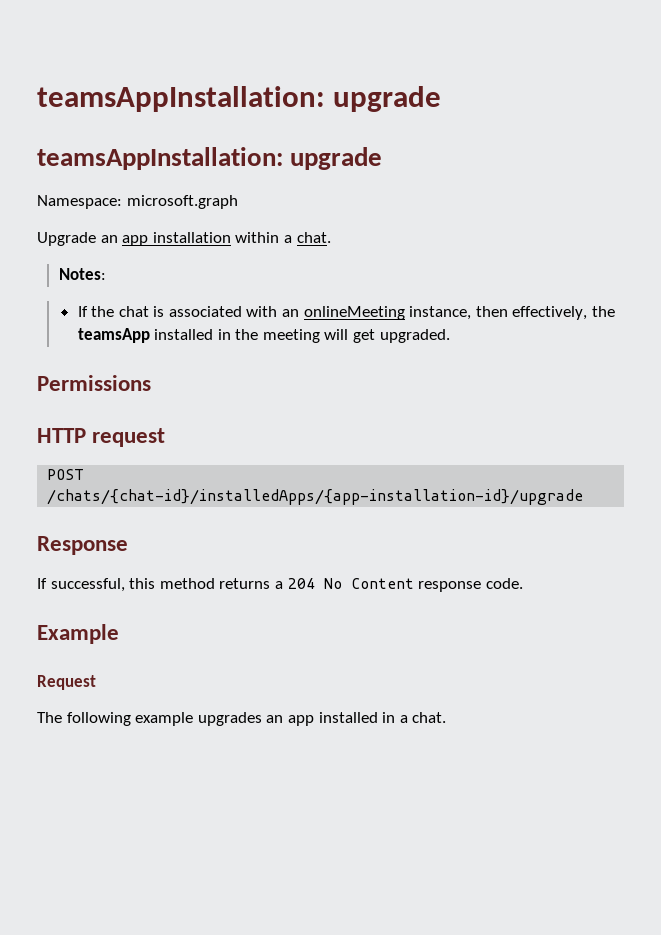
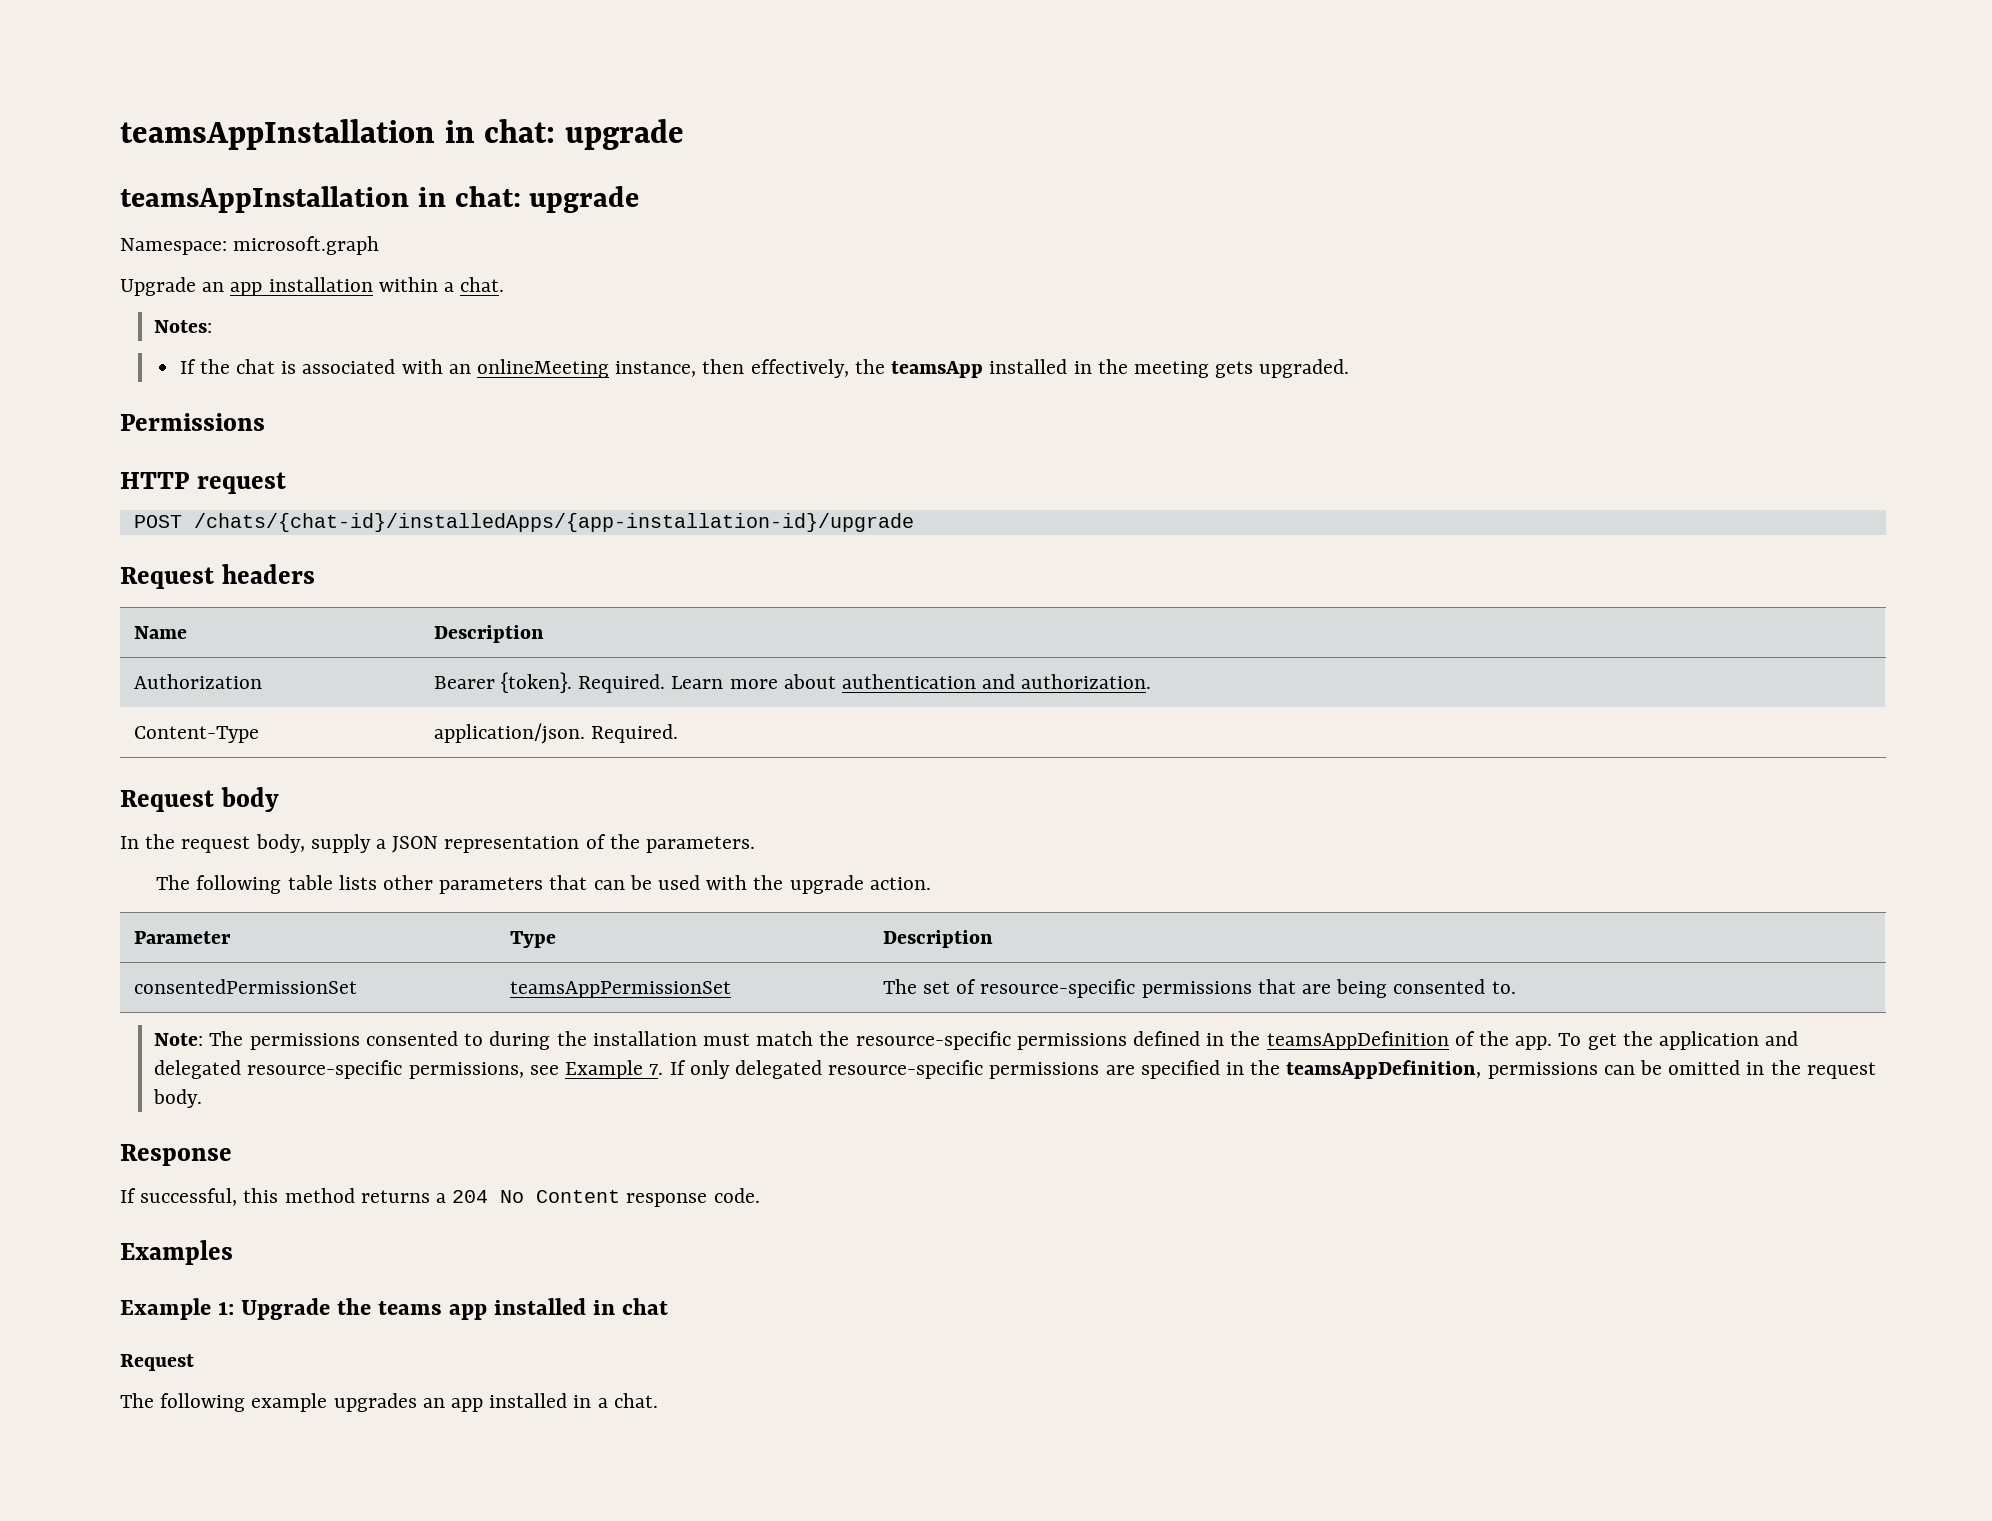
[37,86,442,112] [37,147,283,170] teamsAppInstallation: upgrade // teamsAppInstallation: -> [120,119,685,150] [120,186,521,213] teamsAppInstallation in chat: upgrade // teamsAppInstallation in chat:
[324,329,376,343] will get -> [1215,361,1254,378] gets
(584, 497) none -> [120,564,315,589] [133,626,187,639] [433,625,544,643] [133,674,262,689] [433,672,1152,693] [133,726,259,743] [433,723,678,744] [120,787,279,812] [120,834,756,853] [156,875,931,894] [133,931,231,944] [509,931,556,948] [882,930,993,948] [133,979,357,994] [509,981,731,998] [882,979,1516,998] [154,1031,1799,1050] [154,1060,1876,1079] [153,1089,203,1108] // Request headers // Name | Description // Authorization | Bearer {token}. Required. Learn more about authentication and authorization. // Content-Type | application/json. Required. // Request body // In the request body, supply a JSON representation of the parameters. // The following table lists other parameters that can be used with the upgrade action. // Parameter | Type | Description // consentedPermissionSet | teamsAppPermissionSet | The set of resource-specific permissions that are being consented to. // Note: The permissions consented to during the installation must match the resource-specific permissions defined in the teamsAppDefinition of the app. To get the application and delegated resource-specific permissions, see Example 7. If only delegated resource-specific permissions are specified in the teamsAppDefinition, permissions can be omitted in the request body.
[37,624,119,644] // Example -> [120,1240,233,1265] [120,1298,669,1320] // Examples // Example 1: Upgrade the teams app installed in chat

